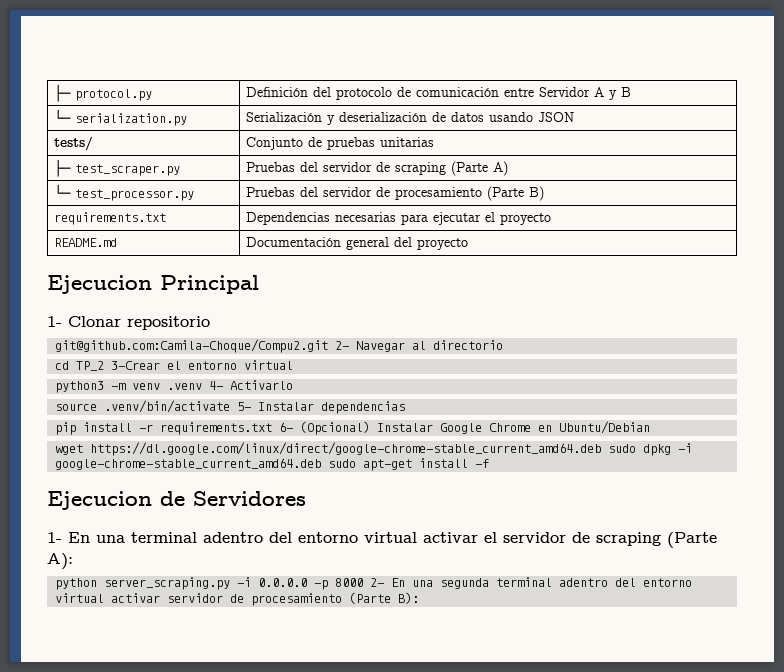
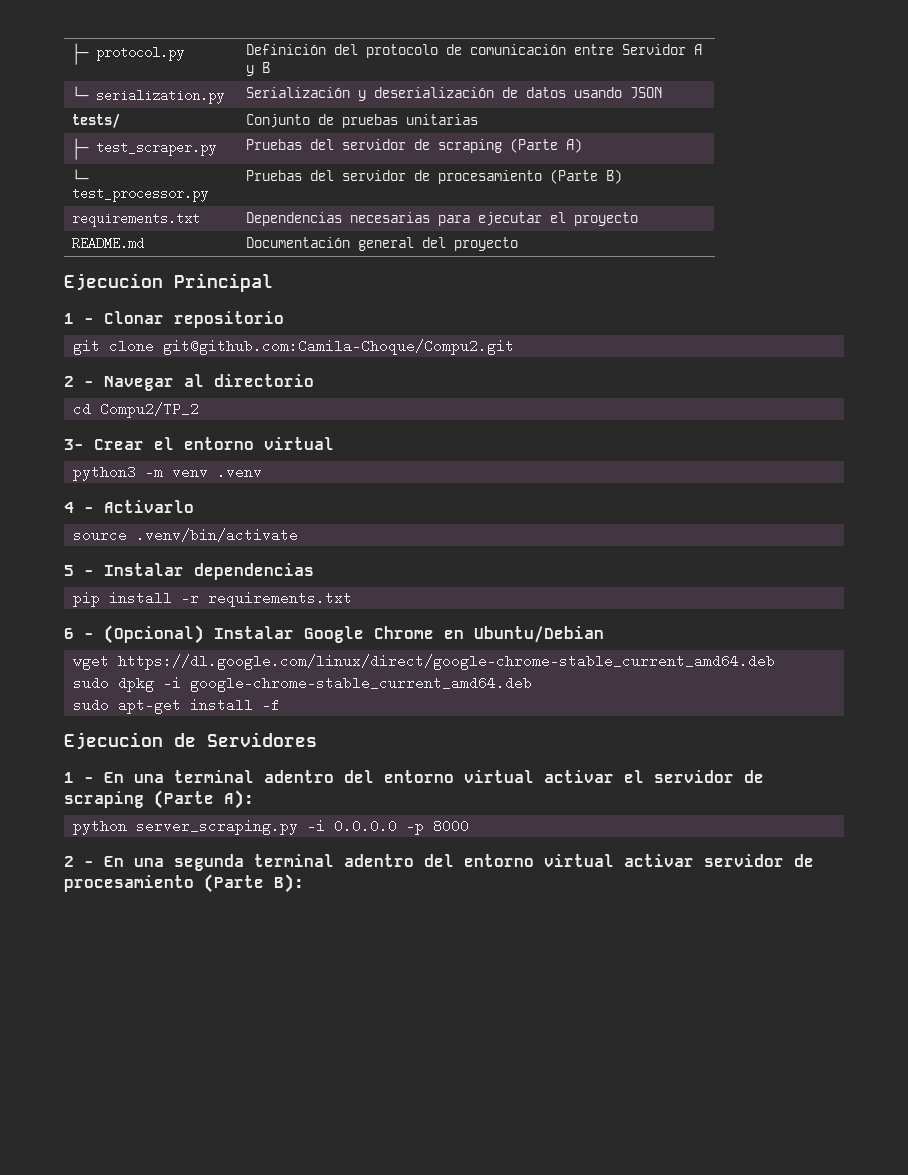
[47,316,62,327] 1- -> [64,313,94,324] 1 -
(210, 323) none -> [73,339,154,355] git clone
[335,341,350,350] 2- -> [64,376,94,387] // 2 -
[76,361,161,371] TP_2 3-Crear -> [100,402,199,418] [64,439,144,450] Compu2/TP_2 // 3- Crear
[209,381,224,390] 4- -> [64,502,94,513] // 4 -
[237,402,252,411] 5- -> [64,565,94,576] // 5 -
[279,422,294,432] 6- -> [64,628,94,639] // 6 -
(602, 449) none -> (775, 662) //
(322, 464) none -> (532, 684) //
[47,532,62,543] 1- -> [64,772,94,783] 1 -
[370,578,385,587] 2- -> [64,856,94,867] // 2 -

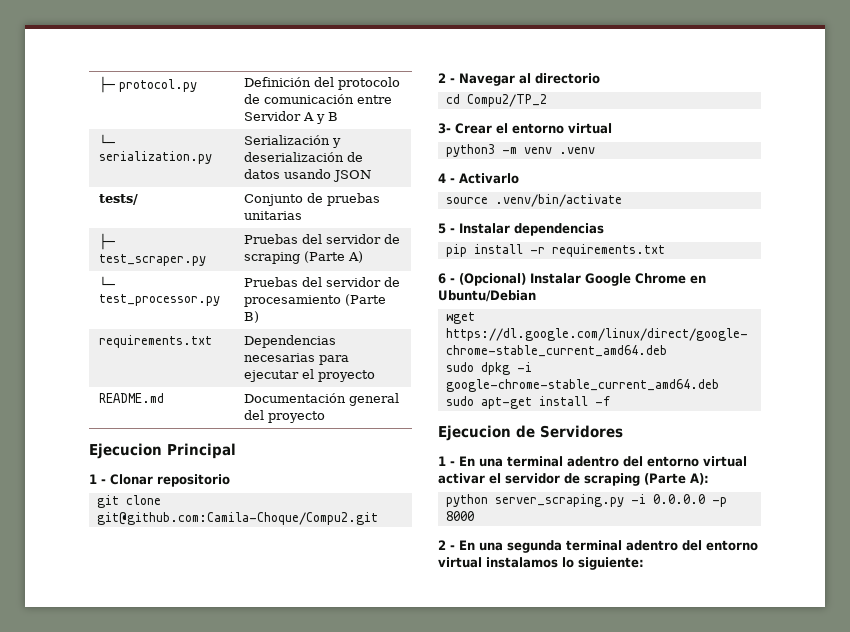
[624,854,814,867] [64,874,304,893] activar servidor de procesamiento (Parte B): -> [486,557,644,570] instalamos lo siguiente:

